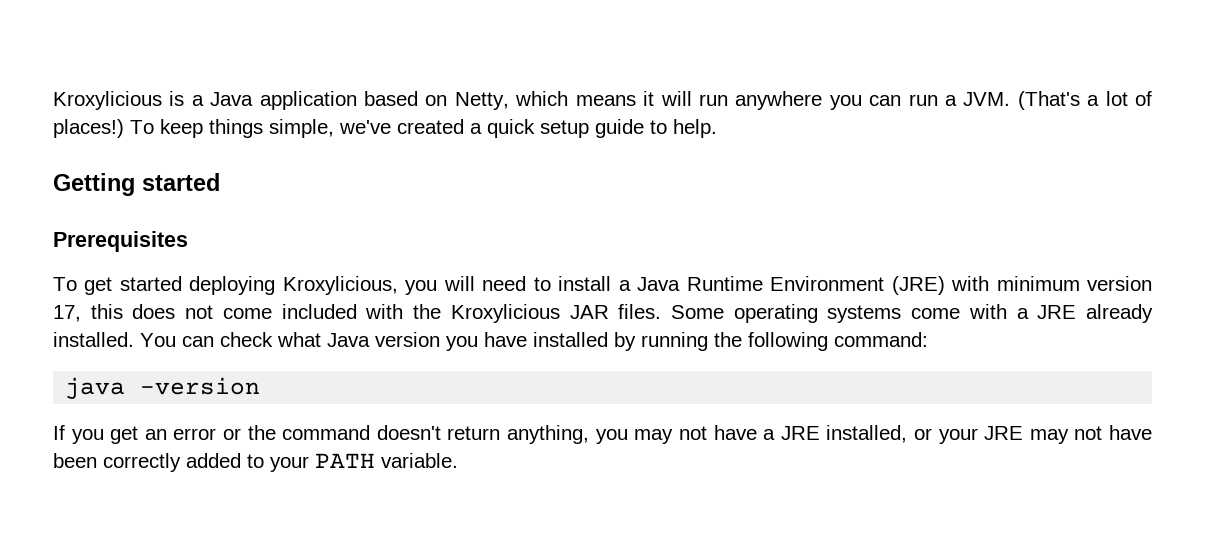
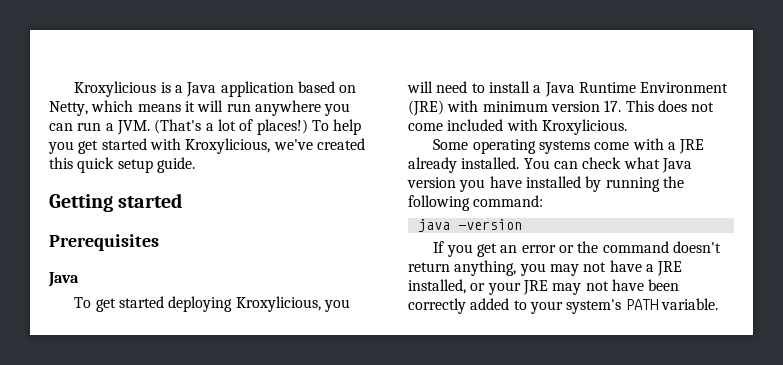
[160,119,334,138] keep things simple, -> [333,119,362,135] [48,138,271,154] help you get started with Kroxylicious,
[470,123,482,134] a -> [49,157,73,169] this
[595,119,717,138] guide to help. -> [156,157,195,173] guide.
(188, 241) none -> [48,272,79,287] // Java
[53,304,123,322] 17, this -> [604,100,654,112] 17. This
[413,304,662,323] the Kroxylicious JAR files. -> [541,119,627,135] Kroxylicious. //
(309, 464) none -> [566,299,622,314] system's

